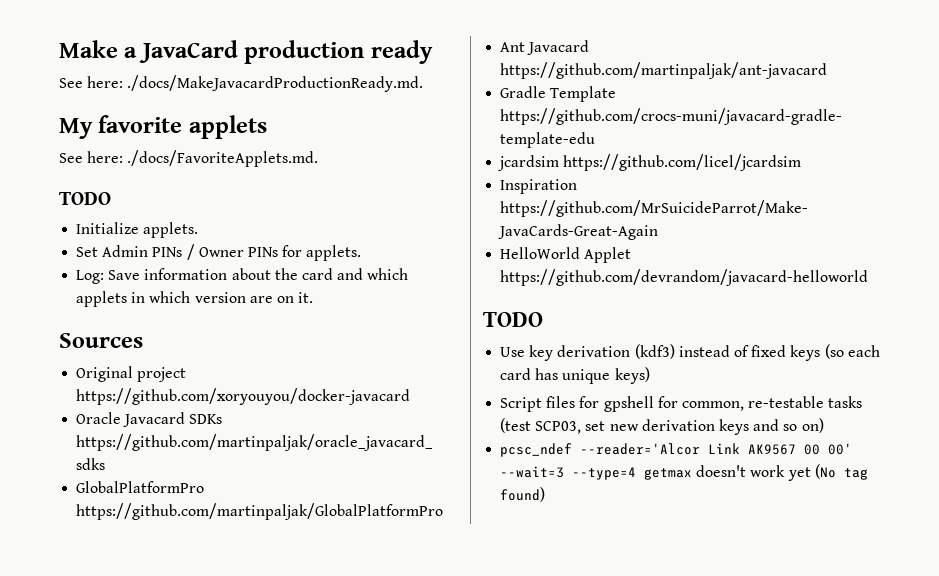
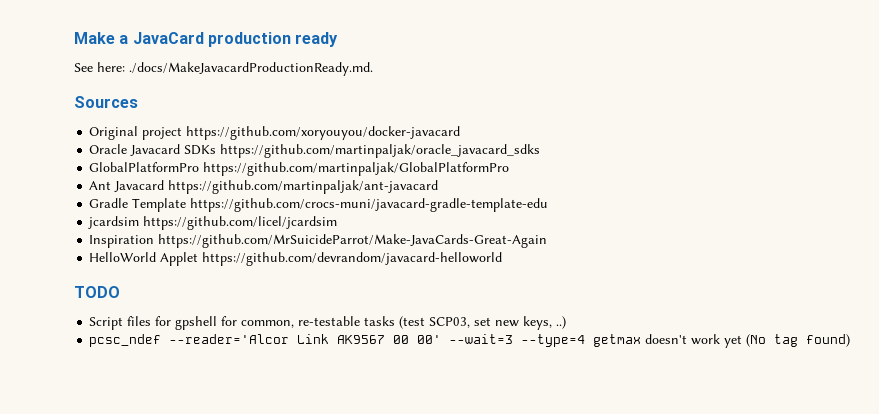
[59,115,267,139] [59,150,319,167] [59,192,111,205] [76,222,199,238] [76,244,362,261] [76,268,409,284] [76,291,314,307] // My favorite applets // See here: ./docs/FavoriteApplets.md. // TODO // Initialize applets. // Set Admin PINs / Owner PINs for applets. // Log: Save information about the card and which applets in which version are on it. -> (373, 69) none
[500,344,880,361] [500,367,650,384] // Use key derivation (kdf3) instead of fixed keys (so each card has unique keys) -> (120, 292) none
[641,418,824,435] derivation keys and so on) -> [523,316,567,330] keys, ..)

